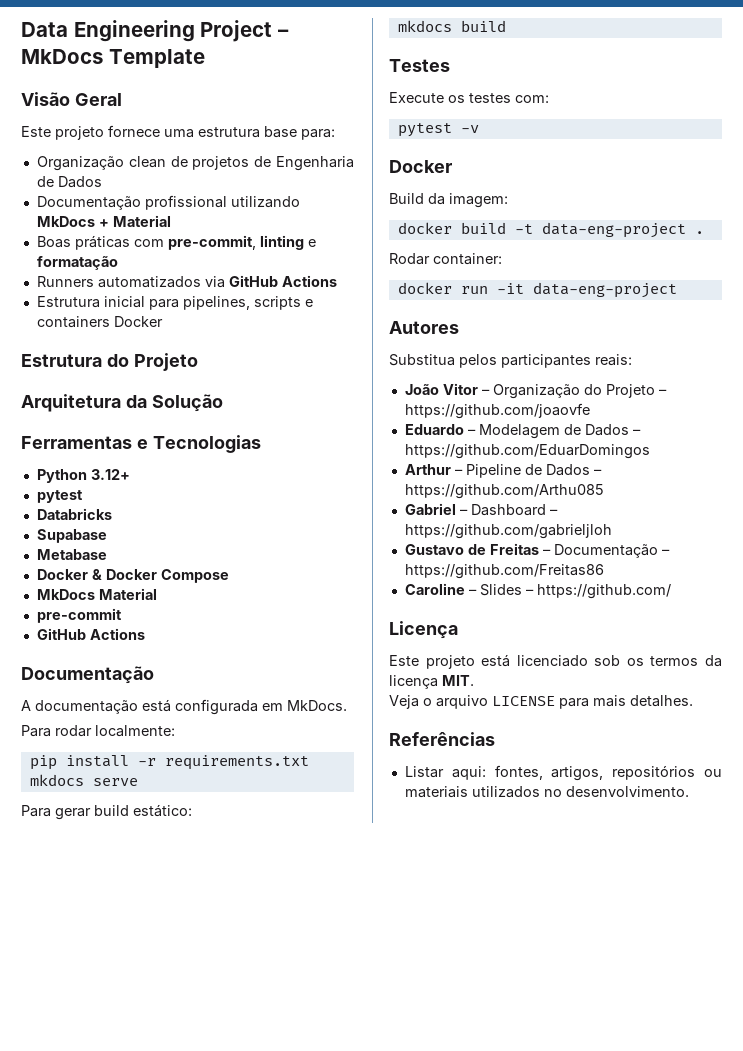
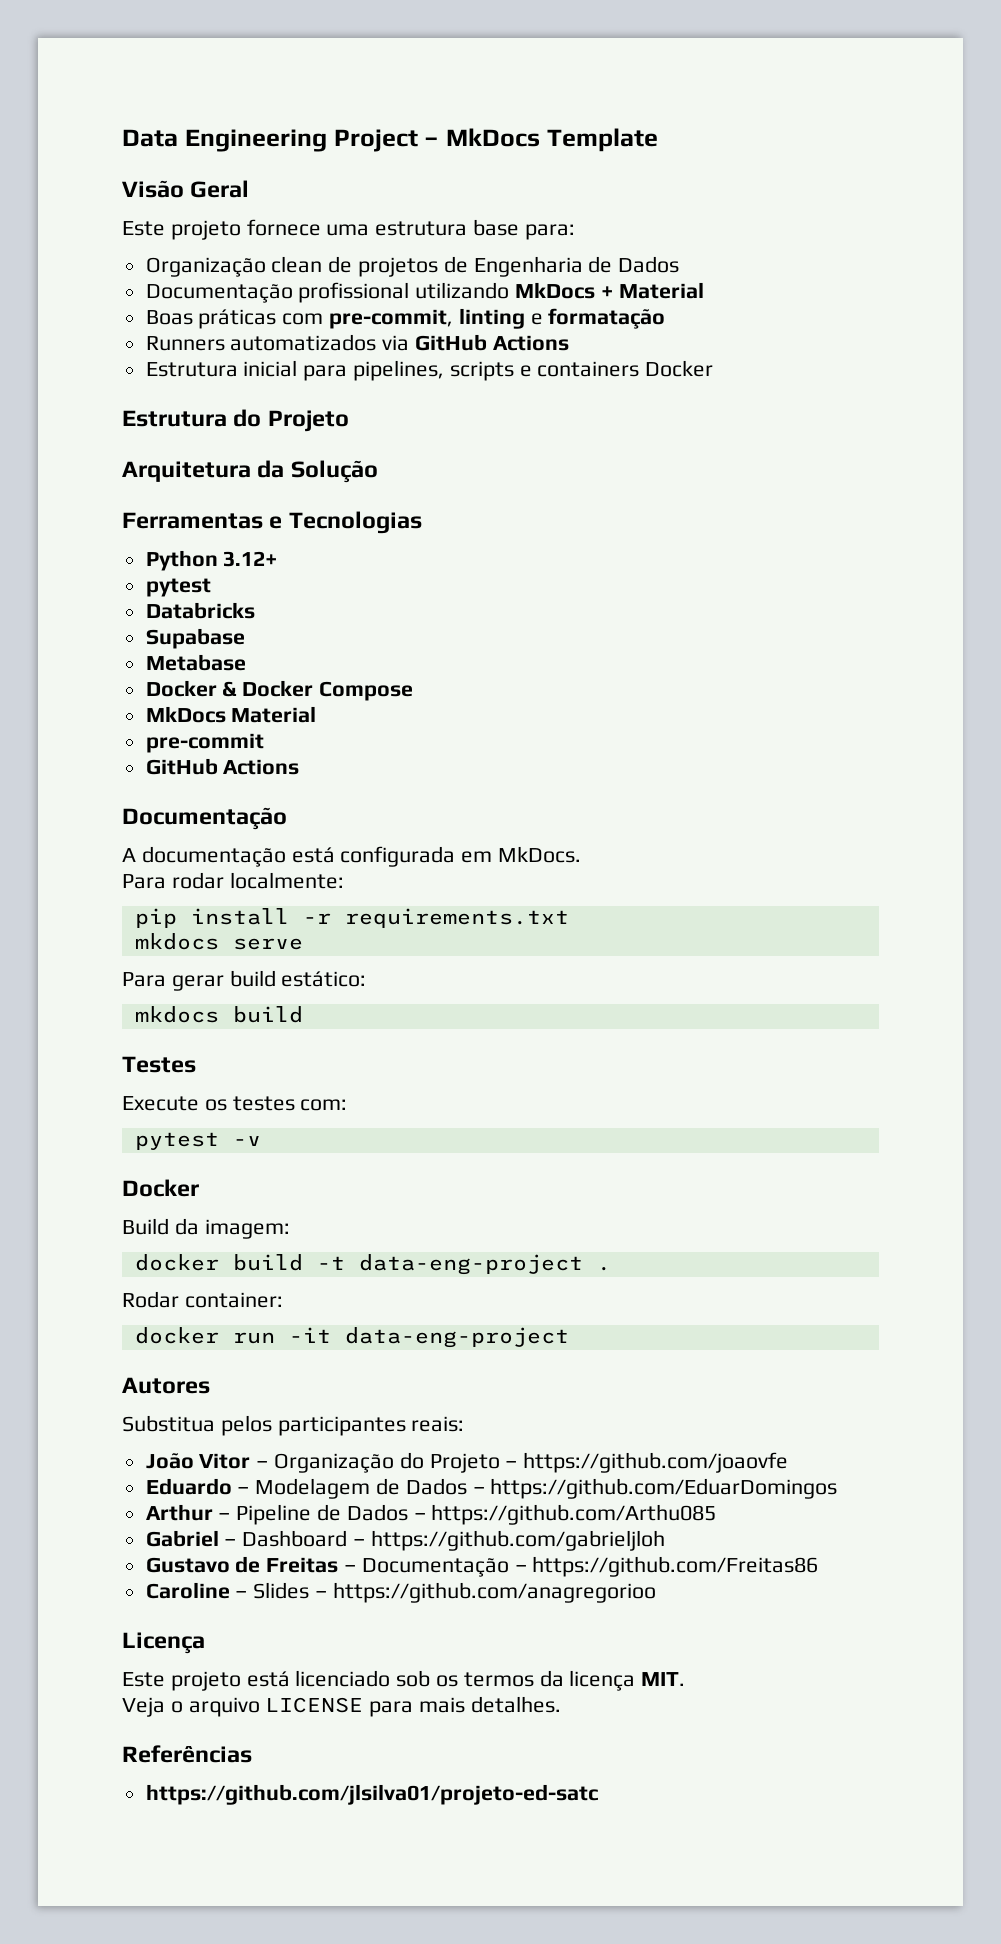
[536,584,671,599] https://github.com/ -> [332,1582,656,1603] https://github.com/anagregorioo
[404,765,722,781] [404,786,689,798] Listar aqui: fontes, artigos, repositórios ou materiais utilizados no desenvolvimento. -> [145,1784,598,1805] https://github.com/jlsilva01/projeto-ed-satc

